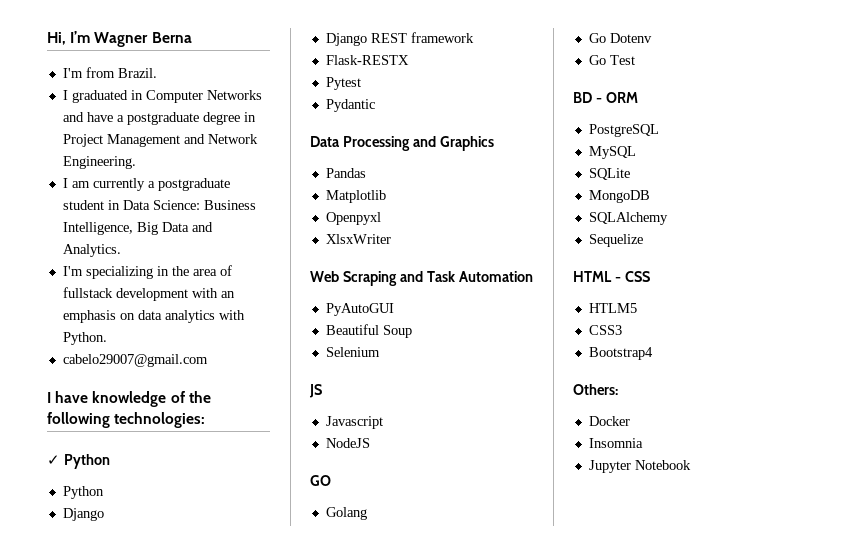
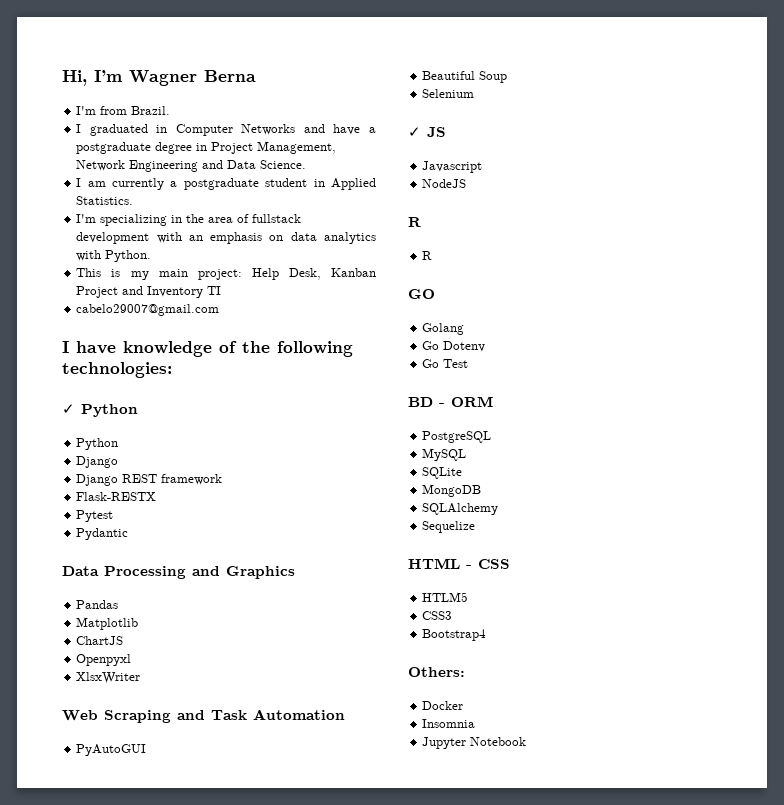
[106,134,258,147] [62,156,136,169] Management and Network Engineering. -> [257,141,337,154] [76,160,307,172] Management, Network Engineering and Data Science.
[122,200,256,210] [62,222,213,235] [62,244,121,257] Data Science: Business Intelligence, Big Data and Analytics. -> [331,178,376,190] [76,196,134,205] Applied Statistics.
(107, 338) none -> [76,268,376,280] [76,286,222,298] // This is my main project: Help Desk, Kanban Project and Inventory TI
(386, 196) none -> [76,636,124,645] // ChartJS
(380, 352) none -> [408,127,421,137] ✓
(370, 443) none -> [408,217,421,227] [422,251,433,260] // R // R

